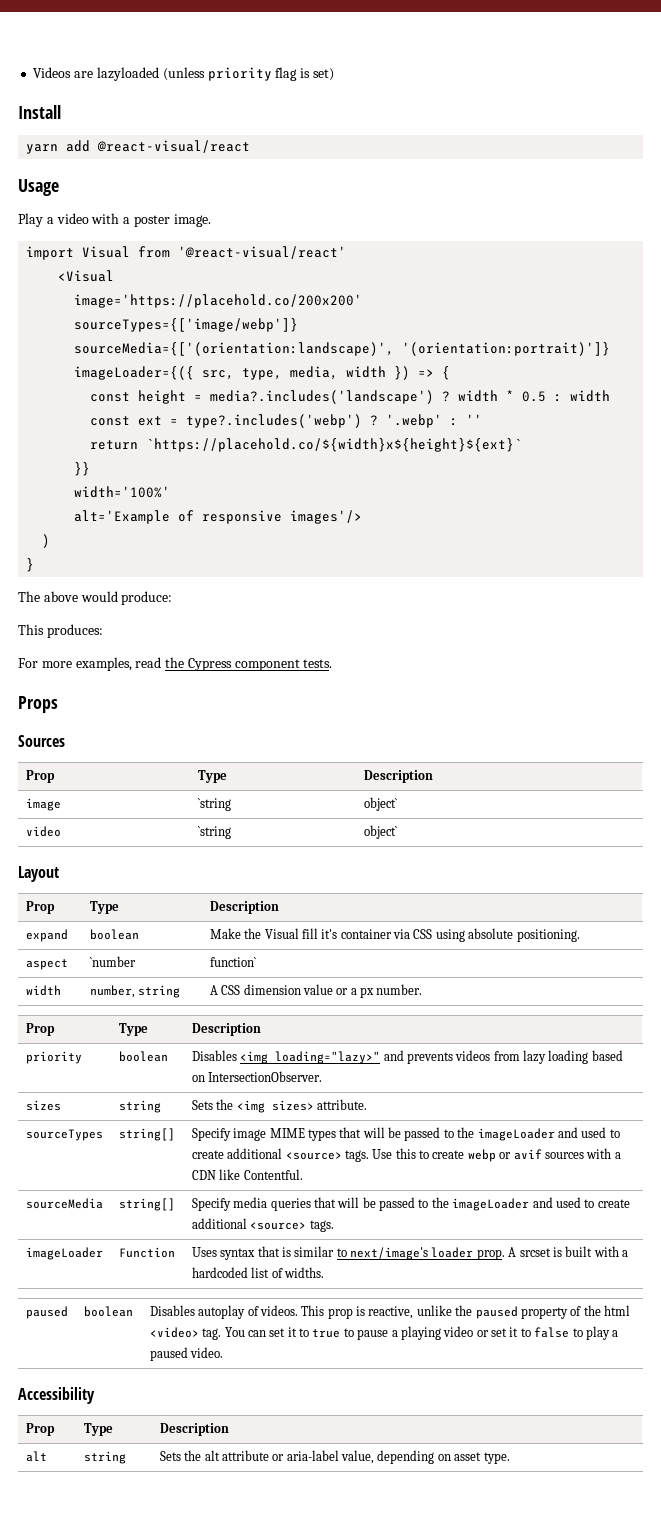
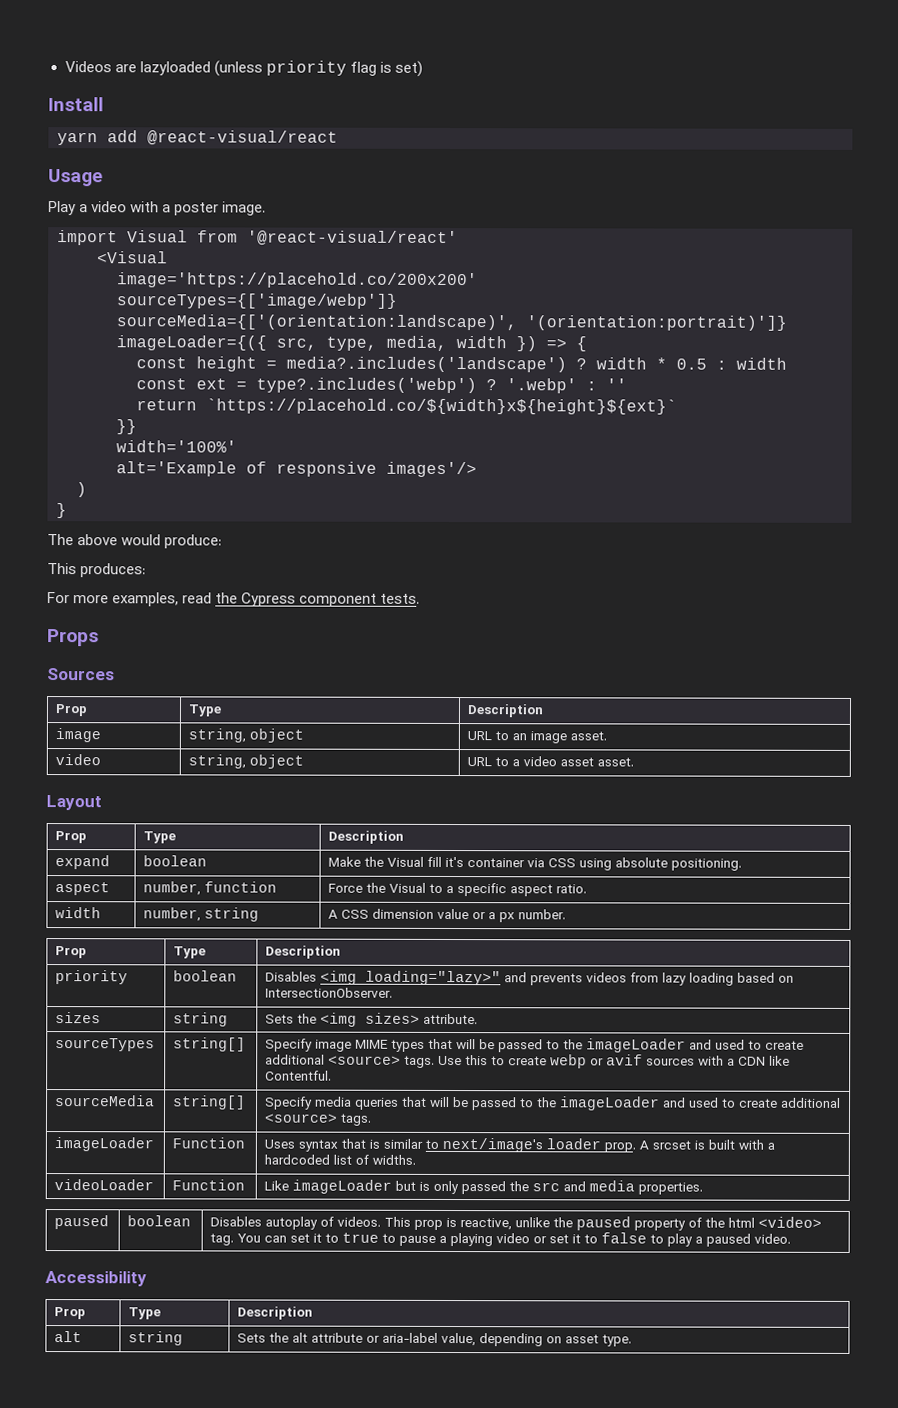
[197,798,231,811] [363,797,397,811] [25,826,61,837] [197,826,231,839] [363,825,397,839] `string | object` // video | `string | object` -> [188,728,305,743] [467,731,608,744] [55,754,102,766] [188,754,305,769] [467,756,635,767] string, object | URL to an image asset. // video | string, object | URL to a video asset asset.
[89,956,136,967] [209,957,256,967] `number | function` -> [143,881,278,896] [328,882,588,897] number, function | Force the Visual to a specific aspect ratio.
(324, 1272) none -> [54,1179,155,1191] [172,1179,246,1191] [264,1179,704,1195] // videoLoader | Function | Like imageLoader but is only passed the src and media properties.

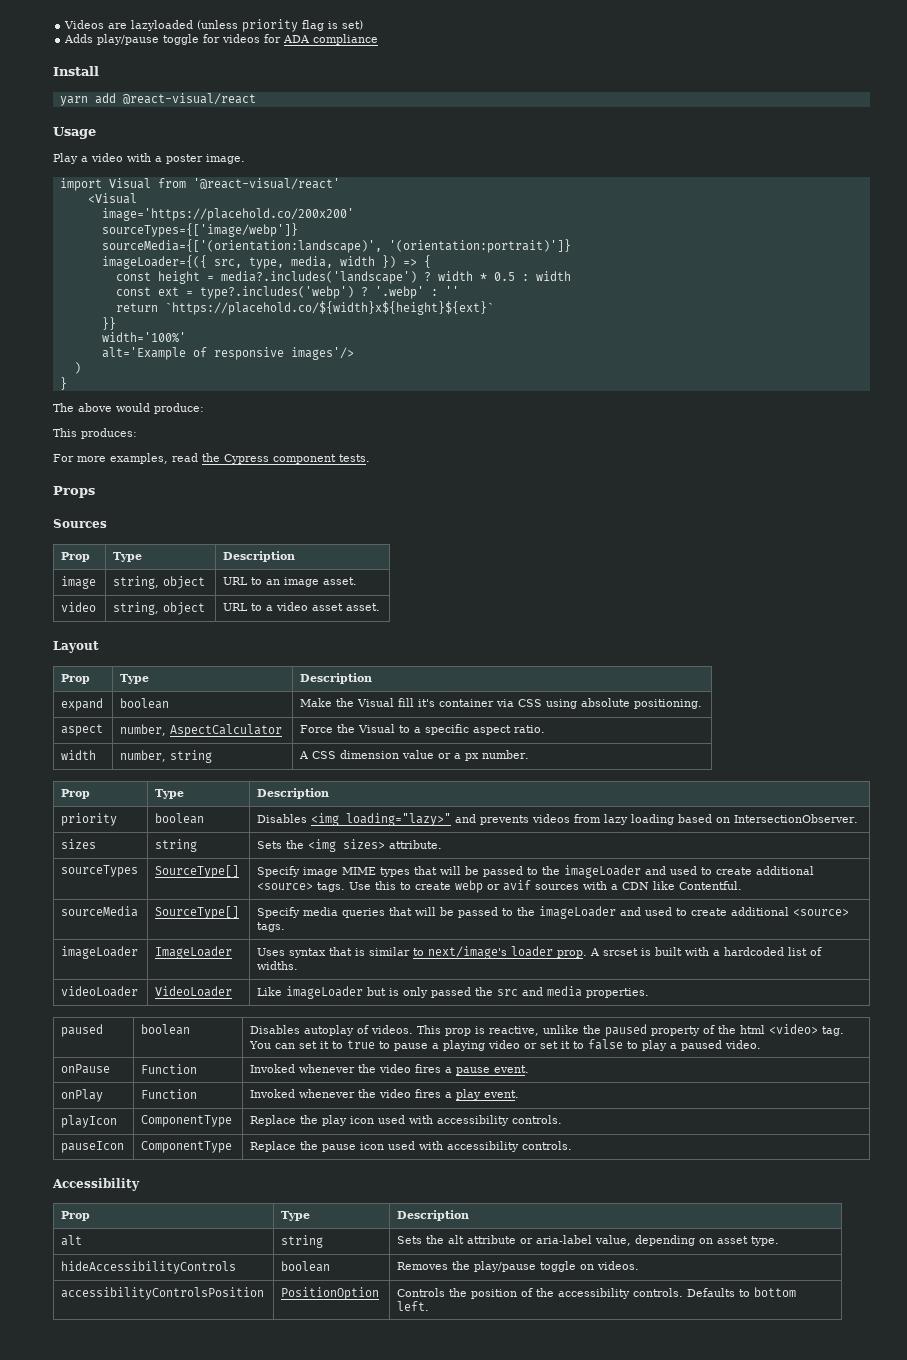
(423, 68) none -> [64,34,379,45] // Adds play/pause toggle for videos for ADA compliance
[204,881,278,893] function -> [170,724,283,737] AspectCalculator
[173,1037,247,1052] string[] -> [155,865,240,878] SourceType[]
[173,1095,247,1110] string[] -> [155,906,240,919] SourceType[]
[172,1137,246,1149] Function -> [155,946,233,959] ImageLoader
[172,1179,246,1191] Function -> [155,986,233,997] VideoLoader
(792, 1238) none -> [61,1064,111,1074] [141,1064,198,1074] [250,1064,530,1075] [61,1089,104,1102] [141,1089,198,1099] [250,1089,520,1100] [61,1115,118,1128] [141,1115,233,1127] [250,1115,563,1126] [61,1141,125,1153] [141,1141,233,1153] [250,1141,573,1152] // onPause | Function | Invoked whenever the video fires a pause event. // onPlay | Function | Invoked whenever the video fires a play event. // playIcon | ComponentType | Replace the play icon used with accessibility controls. // pauseIcon | ComponentType | Replace the pause icon used with accessibility controls.
(633, 1340) none -> [61,1261,237,1274] [281,1261,331,1272] [397,1261,640,1272] [61,1287,265,1300] [281,1287,380,1300] [397,1287,797,1299] [397,1301,430,1311] // hideAccessibilityControls | boolean | Removes the play/pause toggle on videos. // accessibilityControlsPosition | PositionOption | Controls the position of the accessibility controls. Defaults to bottom left.

